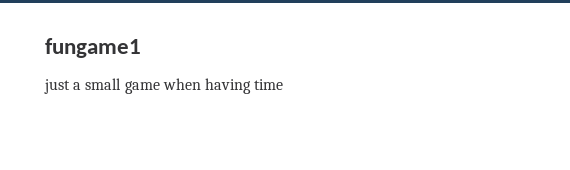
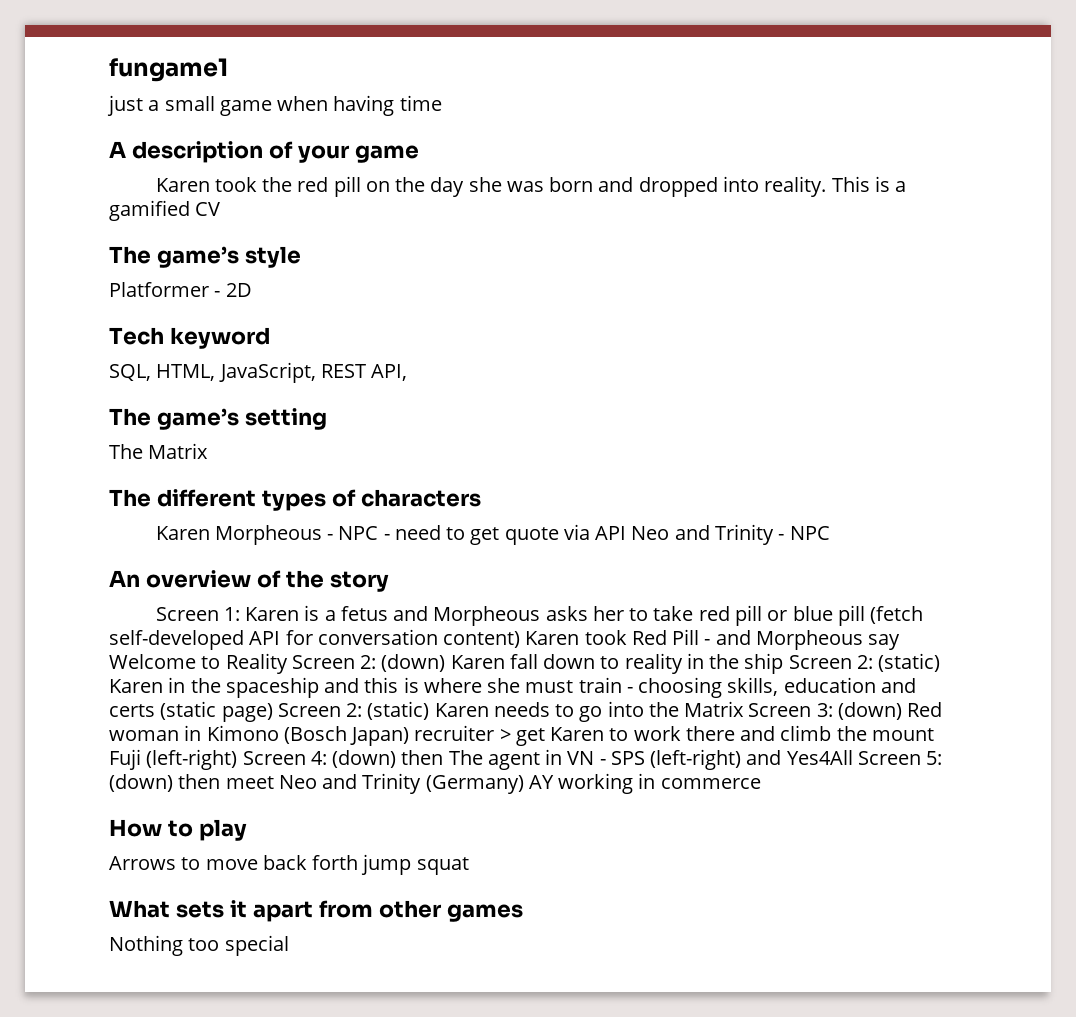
(284, 84) none -> [109,141,419,163] [155,176,907,197] [109,200,221,221] [109,246,301,268] [109,282,252,297] [109,327,270,349] [109,362,408,383] [109,408,327,430] [109,443,209,459] [109,489,481,511] [155,524,830,545] [109,570,389,592] [155,605,924,626] [109,629,901,650] [109,653,941,674] [109,677,916,698] [109,701,943,722] [109,725,934,746] [109,749,943,770] [109,773,761,794] [109,819,247,841] [109,854,469,875] [109,900,523,922] [109,935,289,956] // A description of your game // Karen took the red pill on the day she was born and dropped into reality. This is a gamified CV // The game’s style // Platformer - 2D // Tech keyword // SQL, HTML, JavaScript, REST API, // The game’s setting // The Matrix // The different types of characters // Karen Morpheous - NPC - need to get quote via API Neo and Trinity - NPC // An overview of the story // Screen 1: Karen is a fetus and Morpheous asks her to take red pill or blue pill (fetch self-developed API for conversation content) Karen took Red Pill - and Morpheous say Welcome to Reality Screen 2: (down) Karen fall down to reality in the ship Screen 2: (static) Karen in the spaceship and this is where she must train - choosing skills, education and certs (static page) Screen 2: (static) Karen needs to go into the Matrix Screen 3: (down) Red woman in Kimono (Bosch Japan) recruiter > get Karen to work there and climb the mount Fuji (left-right) Screen 4: (down) then The agent in VN - SPS (left-right) and Yes4All Screen 5: (down) then meet Neo and Trinity (Germany) AY working in commerce // How to play // Arrows to move back forth jump squat // What sets it apart from other games // Nothing too special

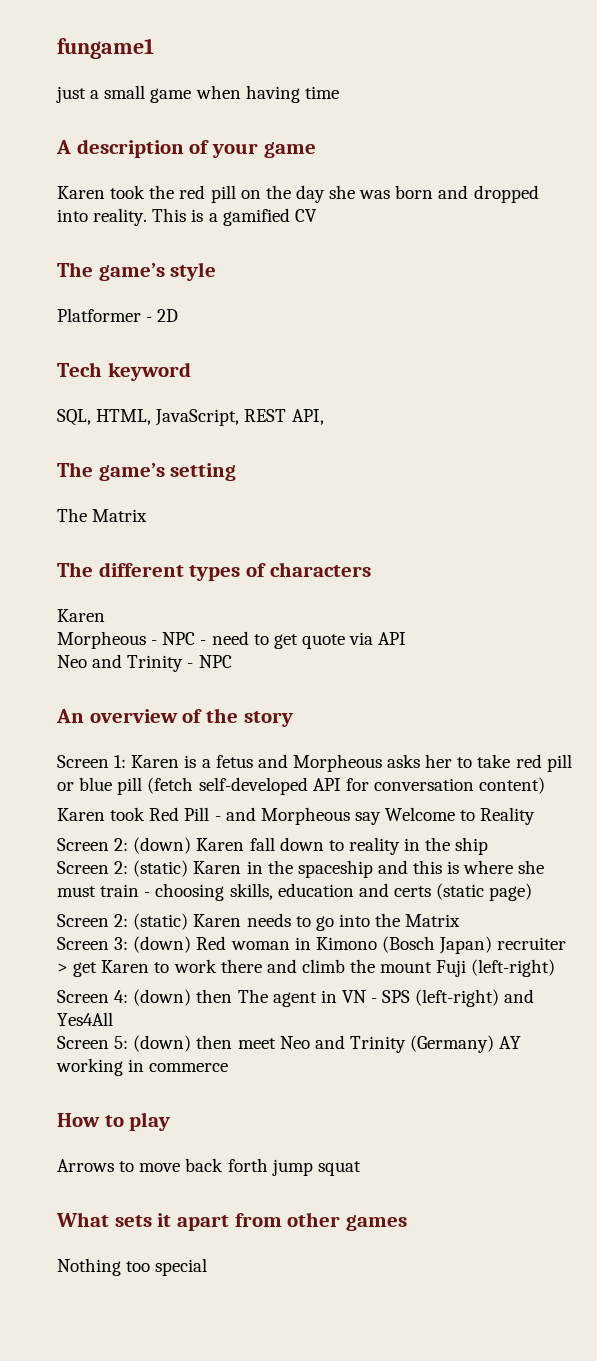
(210, 533) none -> (105, 615) //
(627, 533) none -> (407, 638) //
(521, 639) none -> (546, 785) //
(288, 663) none -> (536, 816) //
(784, 663) none -> (489, 846) //
(273, 712) none -> (533, 892) //
(745, 709) none -> (461, 920) //
(238, 759) none -> (556, 968) //
(853, 757) none -> (113, 1019) //

